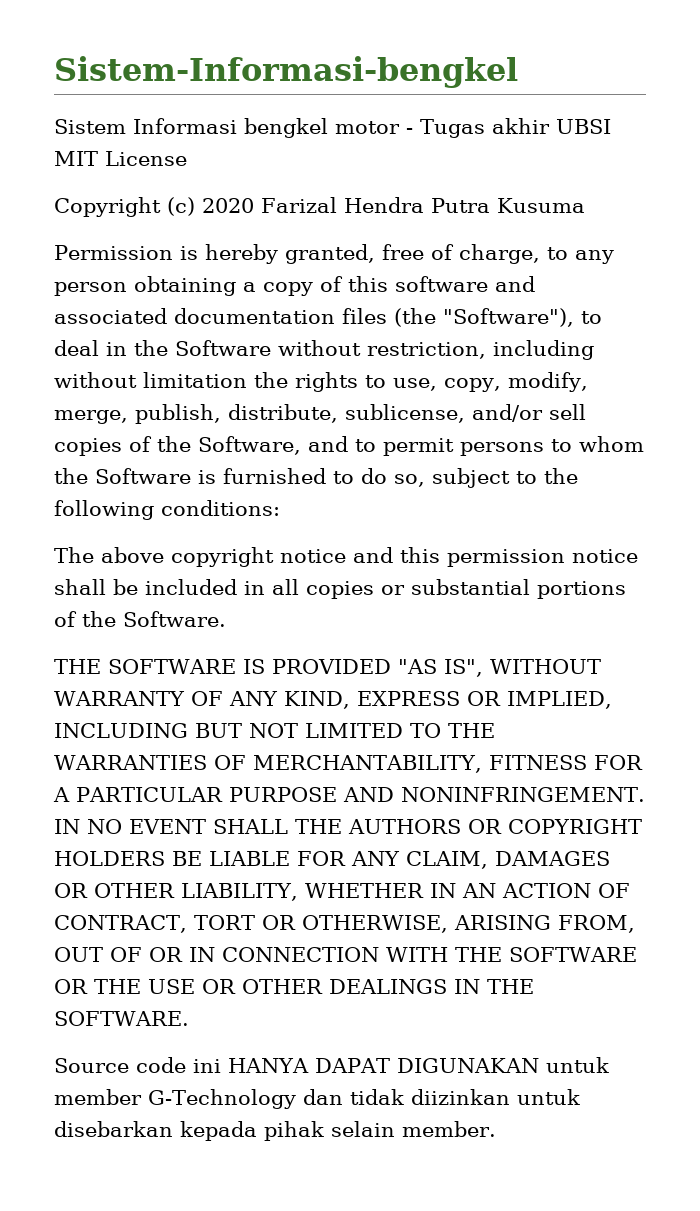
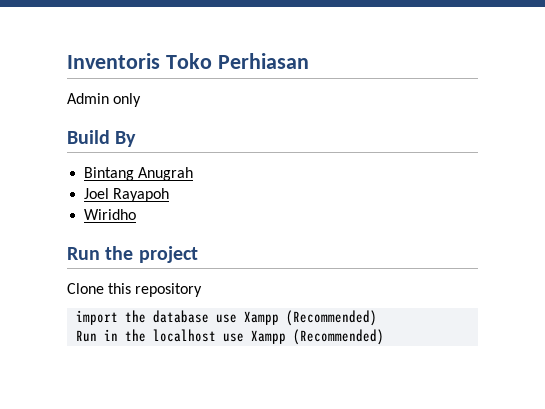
[54,56,518,88] [54,118,611,138] [54,151,187,166] [54,197,585,217] [54,244,614,264] [54,276,535,296] [54,308,602,327] [54,340,594,360] [54,372,588,392] [54,404,586,424] [54,436,644,456] [54,468,578,488] [54,500,280,520] [54,547,638,567] [54,579,626,599] [54,611,226,627] [54,659,601,677] [54,691,612,709] [54,723,495,738] [54,755,643,773] [53,787,645,802] [54,819,642,834] [54,851,610,869] [54,883,630,901] [54,915,635,933] [54,947,637,962] [54,979,534,994] [54,1011,189,1026] [54,1057,609,1073] [54,1089,580,1109] [54,1121,496,1141] Sistem-Informasi-bengkel // Sistem Informasi bengkel motor - Tugas akhir UBSI MIT License // Copyright (c) 2020 Farizal Hendra Putra Kusuma // Permission is hereby granted, free of charge, to any person obtaining a copy of this software and associated documentation files (the "Software"), to deal in the Software without restriction, including without limitation the rights to use, copy, modify, merge, publish, distribute, sublicense, and/or sell copies of the Software, and to permit persons to whom the Software is furnished to do so, subject to the following conditions: // The above copyright notice and this permission notice shall be included in all copies or substantial portions of the Software. // THE SOFTWARE IS PROVIDED "AS IS", WITHOUT WARRANTY OF ANY KIND, EXPRESS OR IMPLIED, INCLUDING BUT NOT LIMITED TO THE WARRANTIES OF MERCHANTABILITY, FITNESS FOR A PARTICULAR PURPOSE AND NONINFRINGEMENT. IN NO EVENT SHALL THE AUTHORS OR COPYRIGHT HOLDERS BE LIABLE FOR ANY CLAIM, DAMAGES OR OTHER LIABILITY, WHETHER IN AN ACTION OF CONTRACT, TORT OR OTHERWISE, ARISING FROM, OUT OF OR IN CONNECTION WITH THE SOFTWARE OR THE USE OR OTHER DEALINGS IN THE SOFTWARE. // Source code ini HANYA DAPAT DIGUNAKAN untuk member G-Technology dan tidak diizinkan untuk disebarkan kepada pihak selain member. -> [67,53,309,69] [67,93,142,107] [67,130,137,147] [84,167,194,181] [84,188,170,202] [84,209,137,220] [67,246,198,263] [67,283,203,297] [76,310,378,326] [76,329,385,345] Inventoris Toko Perhiasan // Admin only // Build By // Bintang Anugrah // Joel Rayapoh // Wiridho // Run the project // Clone this repository // import the database use Xampp (Recommended) // Run in the localhost use Xampp (Recommended)

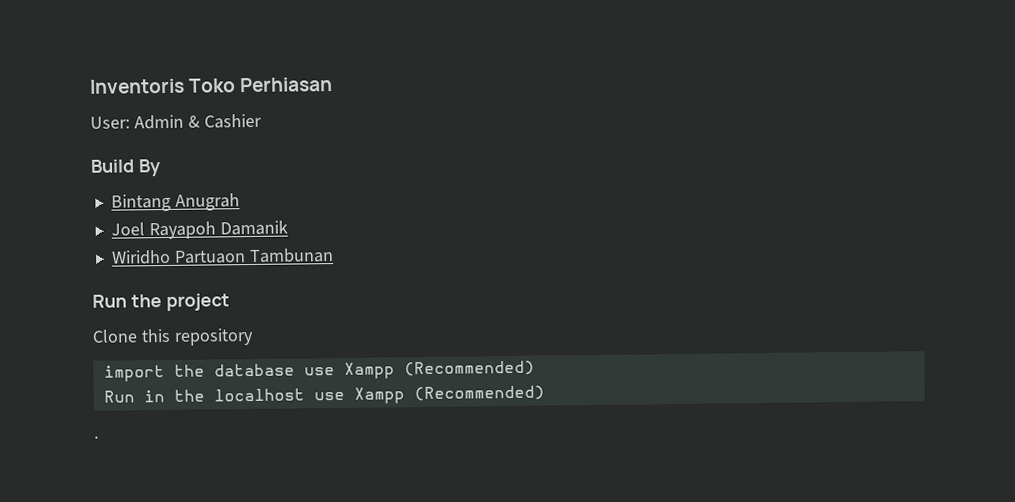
[67,93,142,107] Admin only -> [90,113,262,130] User: Admin & Cashier
(170, 195) none -> [219,220,288,236] Damanik
(137, 214) none -> [173,248,334,264] Partuaon Tambunan
(385, 337) none -> [94,435,99,439] // .

